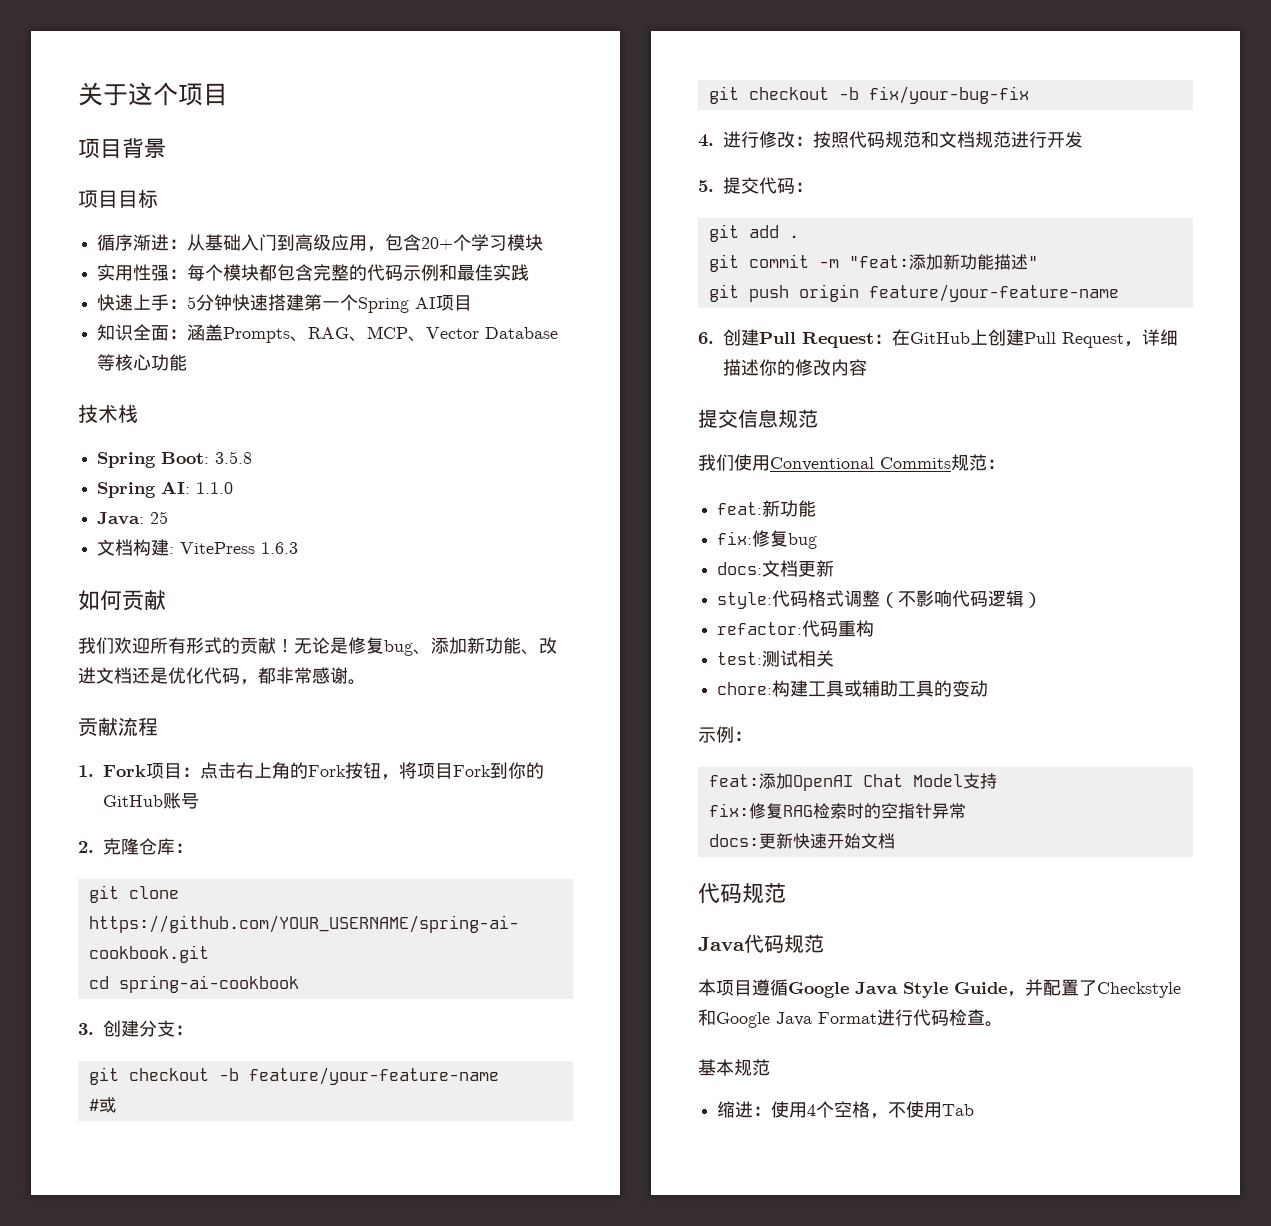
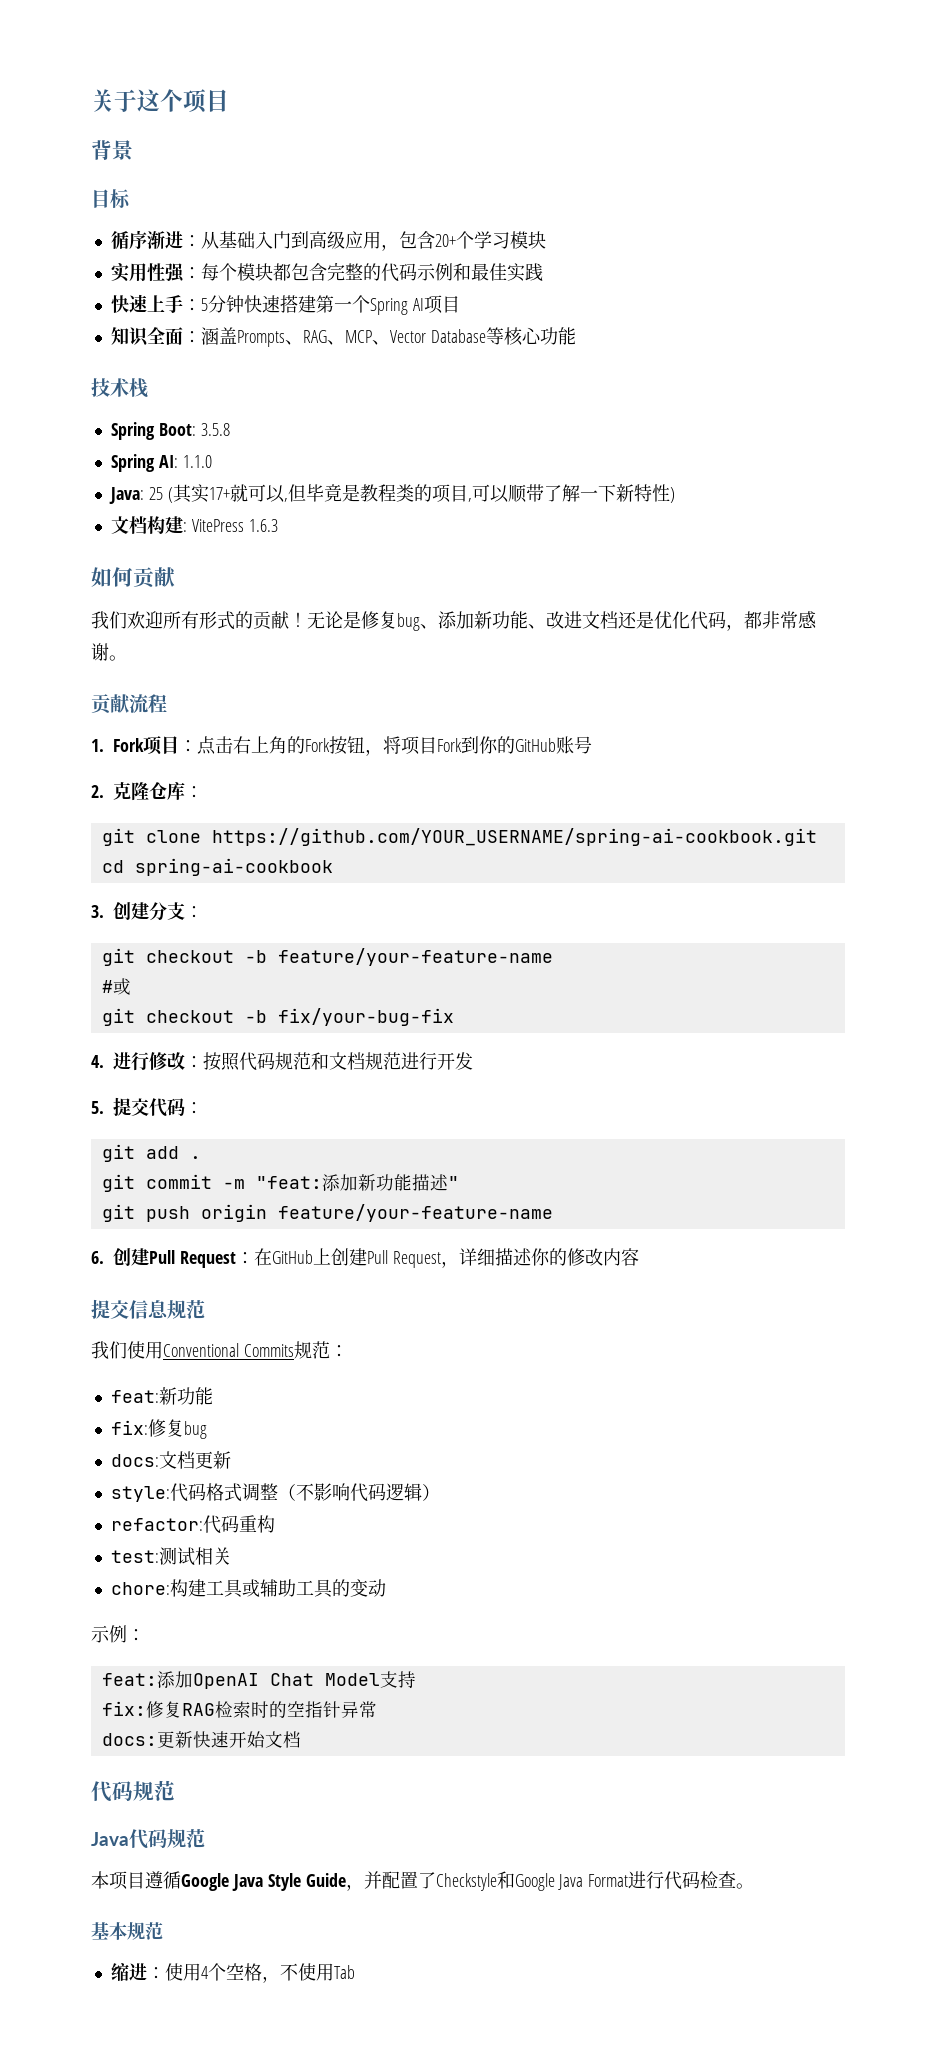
[78,138,122,158] 项目 -> (229, 100) none
[78,190,118,208] 项目 -> (133, 150) none
(169, 517) none -> [167,484,675,503] (其实17+就可以,但毕竟是教程类的项目,可以顺带了解一下新特性)

